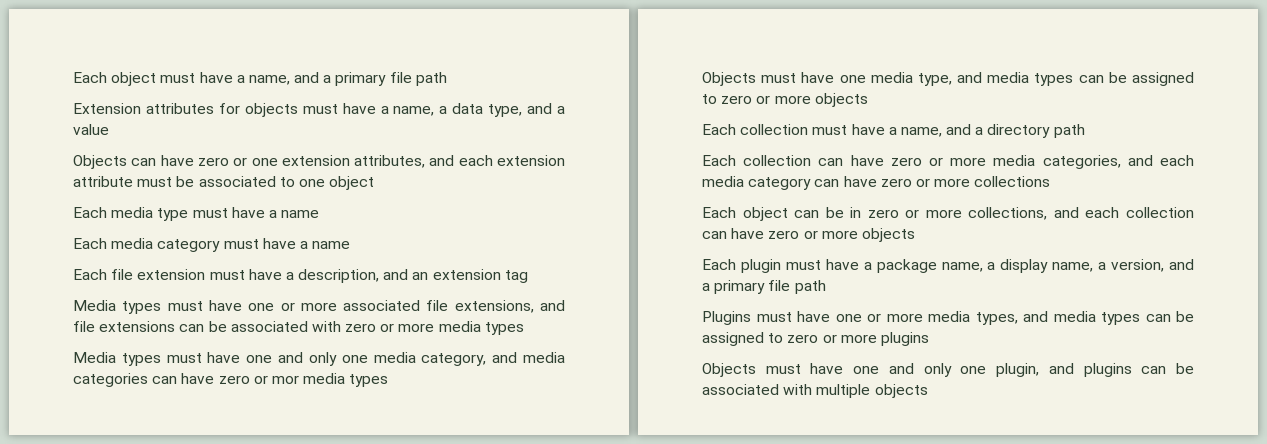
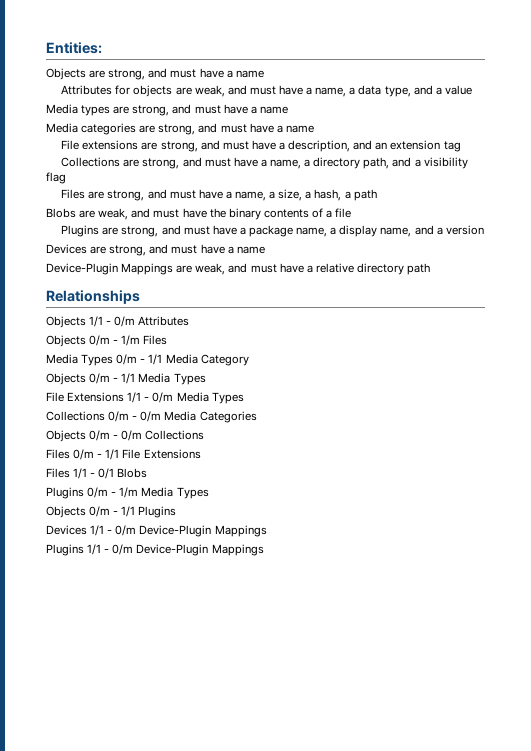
[73,72,447,86] [73,103,298,117] Each object must have a name, and a primary file path // Extension attributes for objects -> [46,42,102,54] [46,68,264,80] [61,85,247,97] Entities: // Objects are strong, and must have a name // Attributes for objects are weak, and
[73,155,565,169] [73,176,375,190] [73,207,320,221] [73,238,351,252] [73,269,206,280] Objects can have zero or one extension attributes, and each extension attribute must be associated to one object // Each media type must have a name // Each media category must have a name // Each file extension -> [46,104,288,116] [46,123,314,135] [61,140,220,152] Media types are strong, and must have a name // Media categories are strong, and must have a name // File extensions are strong, and
[73,300,566,314] [73,321,524,335] [73,352,565,366] [73,373,389,387] [702,72,1194,86] [702,93,868,107] [702,124,1085,138] [702,155,1194,169] [702,176,1051,190] [702,207,1194,221] [702,228,915,242] [702,259,781,273] Media types must have one or more associated file extensions, and file extensions can be associated with zero or more media types // Media types must have one and only one media category, and media categories can have zero or mor media types // Objects must have one media type, and media types can be assigned to zero or more objects // Each collection must have a name, and a directory path // Each collection can have zero or more media categories, and each media category can have zero or more collections // Each object can be in zero or more collections, and each collection can have zero or more objects // Each plugin -> [61,157,468,169] [46,172,66,184] [61,189,377,201] [46,208,352,220] [61,225,181,237] Collections are strong, and must have a name, a directory path, and a visibility flag // Files are strong, and must have a name, a size, a hash, a path // Blobs are weak, and must have the binary contents of a file // Plugins are strong, and
[1098,259,1194,272] [702,280,826,294] [702,311,1194,325] [702,332,929,346] [702,363,1194,377] [702,384,928,398] a version, and a primary file path // Plugins must have one or more media types, and media types can be assigned to zero or more plugins // Objects must have one and only one plugin, and plugins can be associated with multiple objects -> [414,225,484,235] [46,244,265,256] [46,263,431,275] [46,290,140,304] [46,316,190,328] [46,335,168,347] [46,354,249,366] [46,373,206,385] [46,392,244,404] [46,411,257,423] [46,430,205,442] [46,449,201,460] [46,468,148,479] [46,487,209,499] [46,506,177,518] [46,525,267,537] [46,544,264,556] and a version // Devices are strong, and must have a name // Device-Plugin Mappings are weak, and must have a relative directory path // Relationships // Objects 1/1 - 0/m Attributes // Objects 0/m - 1/m Files // Media Types 0/m - 1/1 Media Category // Objects 0/m - 1/1 Media Types // File Extensions 1/1 - 0/m Media Types // Collections 0/m - 0/m Media Categories // Objects 0/m - 0/m Collections // Files 0/m - 1/1 File Extensions // Files 1/1 - 0/1 Blobs // Plugins 0/m - 1/m Media Types // Objects 0/m - 1/1 Plugins // Devices 1/1 - 0/m Device-Plugin Mappings // Plugins 1/1 - 0/m Device-Plugin Mappings

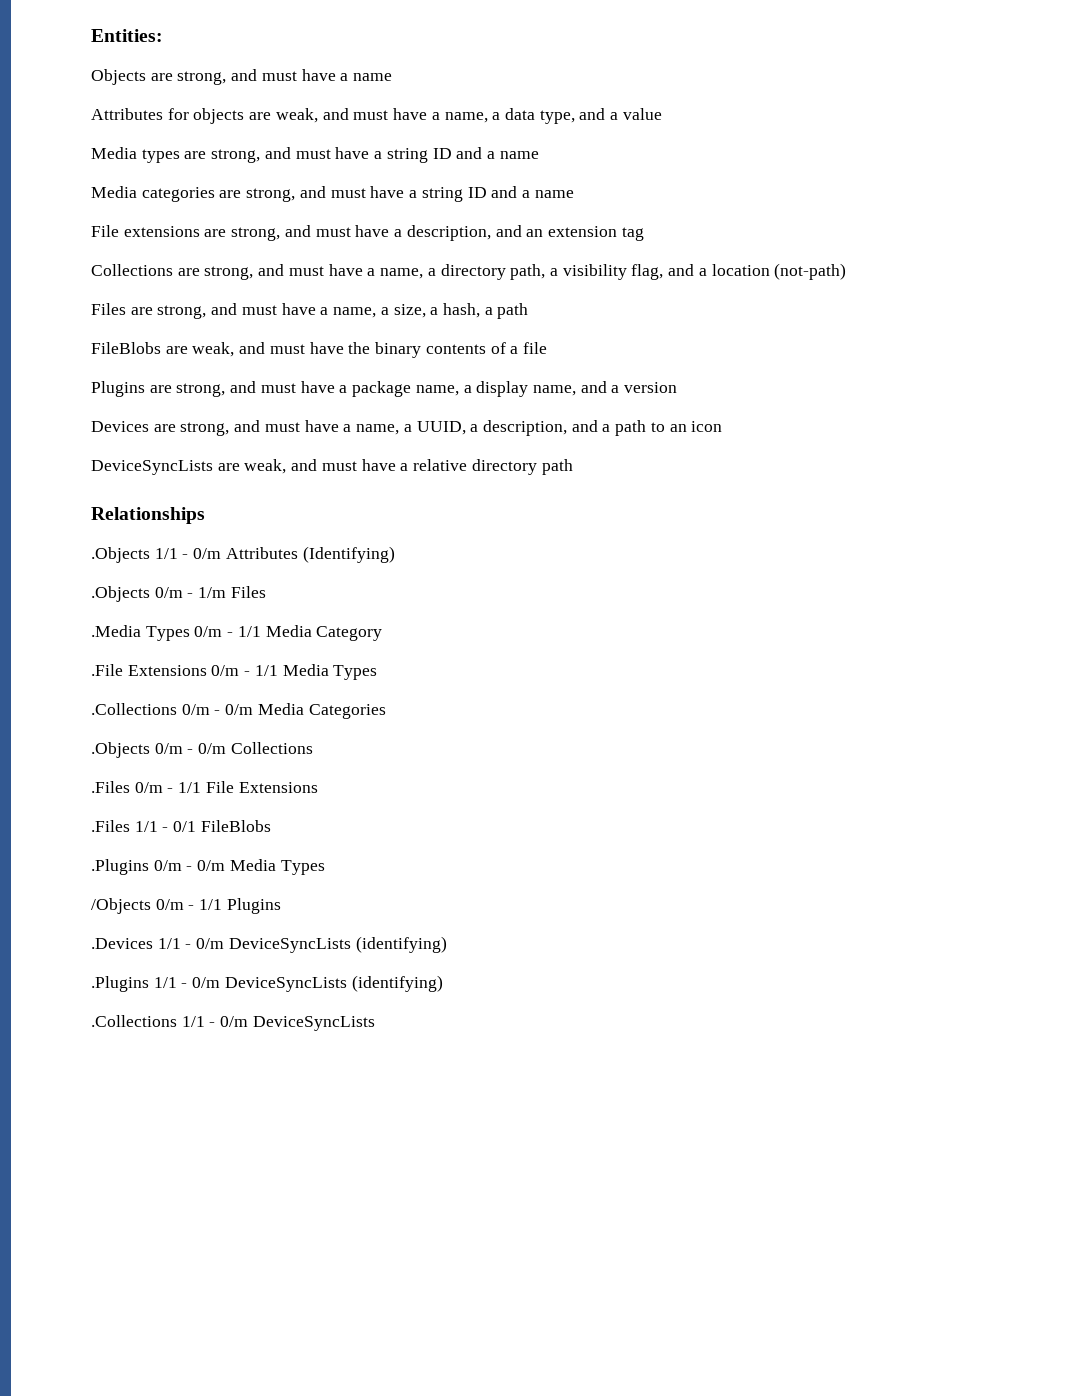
(257, 110) none -> [386,147,495,163] string ID and a
(283, 129) none -> [421,186,530,202] string ID and a
[392,157,468,169] [46,172,66,184] and a visibility flag -> [549,263,847,280] a visibility flag, and a location (not-path)
[46,208,76,218] Blobs -> [91,342,161,354] FileBlobs
[236,246,265,254] [46,263,174,275] name // Device-Plugin Mappings -> [356,420,723,436] [91,460,213,475] name, a UUID, a description, and a path to an icon // DeviceSyncLists
[46,316,86,328] Objects -> [91,547,150,563] .Objects
[46,335,86,347] // Objects -> [302,546,395,563] [91,586,150,602] (Identifying) // .Objects
[46,354,78,364] Media -> [91,625,141,637] .Media
[46,373,86,385] Objects -> [91,664,207,676] .File Extensions
[46,392,244,404] [46,411,105,421] File Extensions 1/1 - 0/m Media Types // Collections -> [91,703,177,715] .Collections
[46,430,86,442] Objects -> [91,742,150,758] .Objects
[46,449,70,459] Files -> [91,781,130,793] .Files
[46,468,70,478] Files -> [91,820,130,832] .Files
[117,468,148,478] [46,487,209,499] [46,506,86,518] Blobs // Plugins 0/m - 1/m Media Types // Objects -> [200,820,271,832] [91,859,325,875] [91,898,151,914] FileBlobs // .Plugins 0/m - 0/m Media Types // /Objects
[46,525,267,537] [46,544,264,556] Devices 1/1 - 0/m Device-Plugin Mappings // Plugins 1/1 - 0/m Device-Plugin Mappings -> [91,936,447,953] [91,975,443,992] [91,1015,375,1031] .Devices 1/1 - 0/m DeviceSyncLists (identifying) // .Plugins 1/1 - 0/m DeviceSyncLists (identifying) // .Collections 1/1 - 0/m DeviceSyncLists

